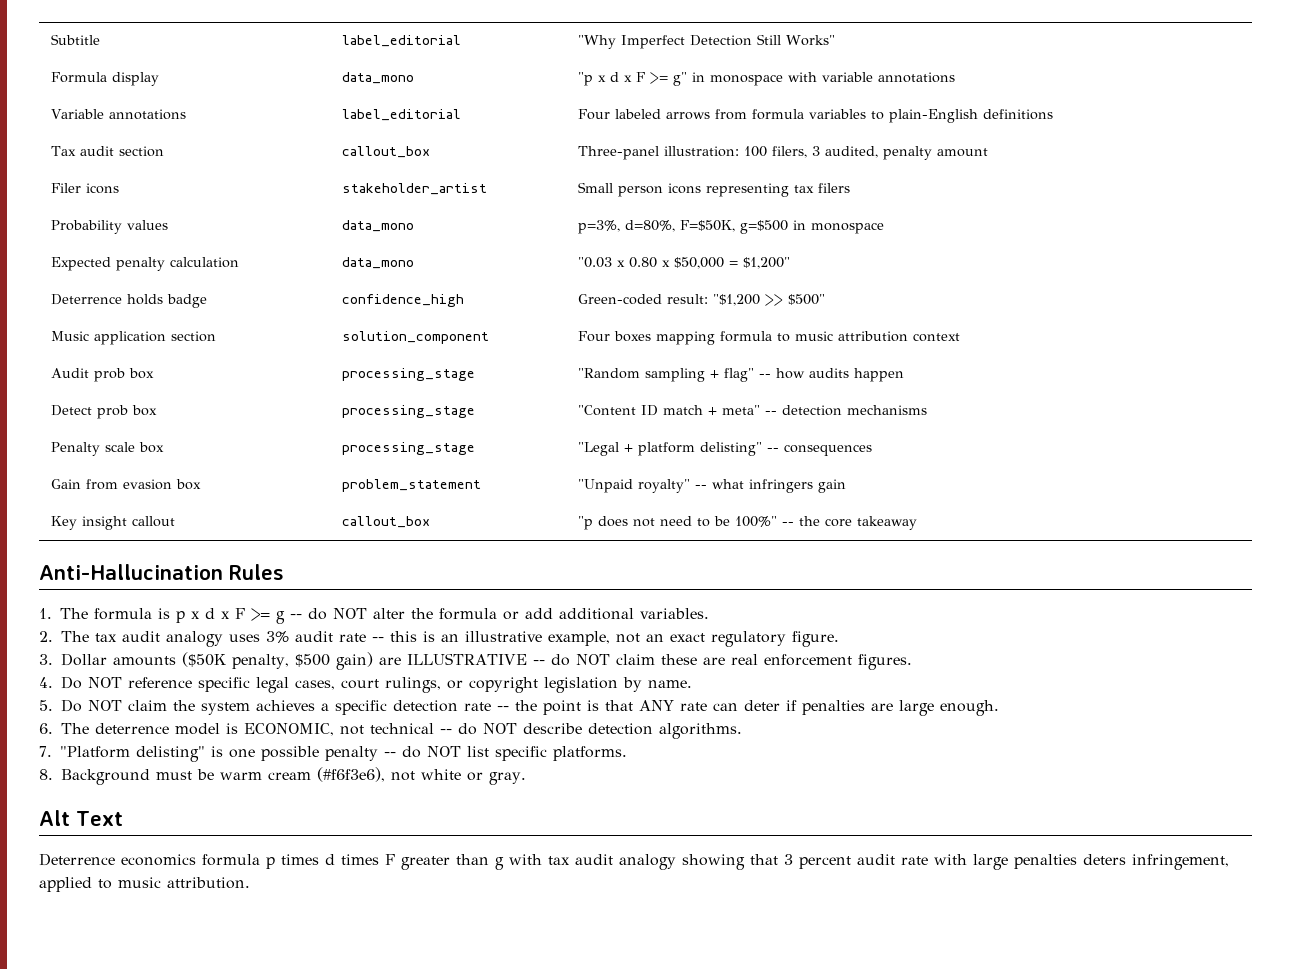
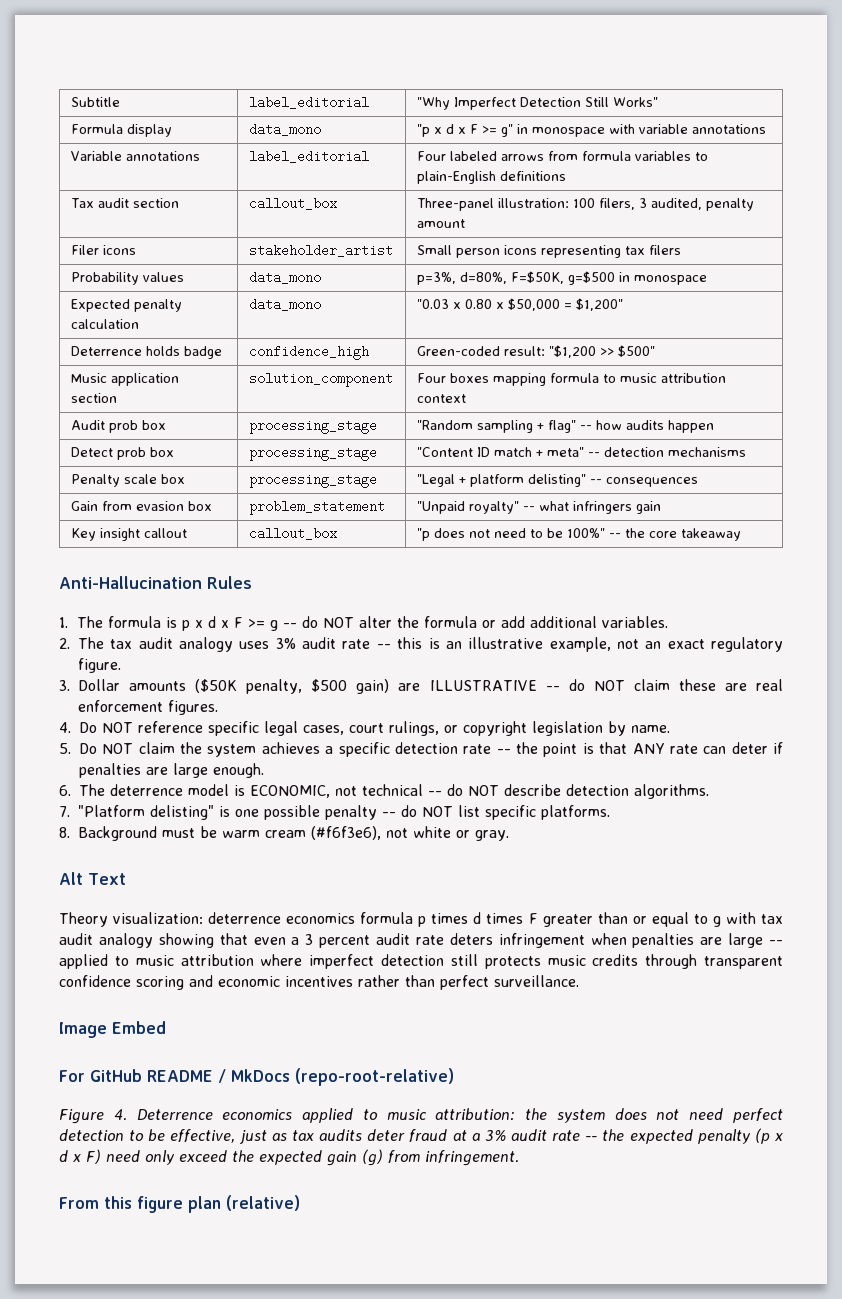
[39,853,115,866] Deterrence -> [59,912,282,927] Theory visualization: deterrence
(489, 859) none -> [632,912,708,927] or equal to
(778, 859) none -> [253,937,300,945] even a
[934,854,1229,870] [39,877,250,892] with large penalties deters infringement, applied to music attribution. -> [449,933,783,948] [59,954,784,969] [59,975,579,990] [59,1021,166,1038] [59,1068,454,1086] [59,1108,783,1124] [59,1128,783,1144] [59,1149,519,1166] [59,1195,300,1213] deters infringement when penalties are large -- applied to music attribution where imperfect detection still protects music credits through transparent confidence scoring and economic incentives rather than perfect surveillance. // Image Embed // For GitHub README / MkDocs (repo-root-relative) // Figure 4. Deterrence economics applied to music attribution: the system does not need perfect detection to be effective, just as tax audits deter fraud at a 3% audit rate -- the expected penalty (p x d x F) need only exceed the expected gain (g) from infringement. // From this figure plan (relative)

